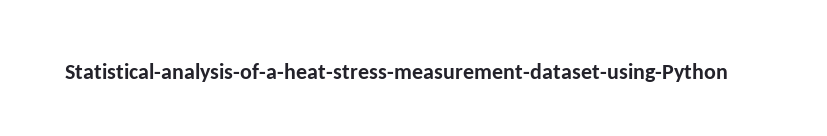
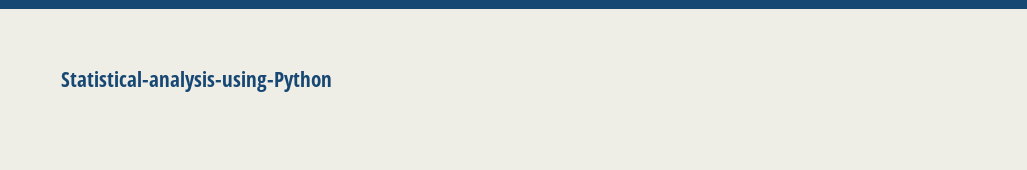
[65,63,728,82] Statistical-analysis-of-a-heat-stress-measurement-dataset-using-Python -> [61,71,332,92] Statistical-analysis-using-Python

